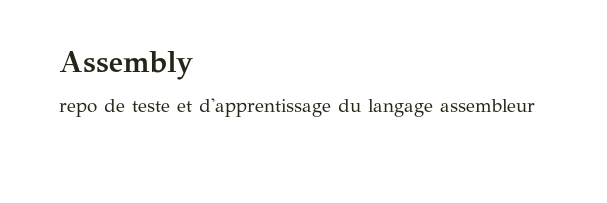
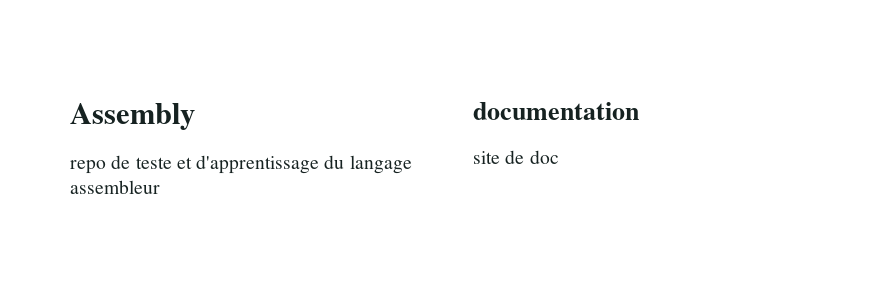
(535, 105) none -> [473,102,639,120] [473,150,559,164] // documentation // site de doc

